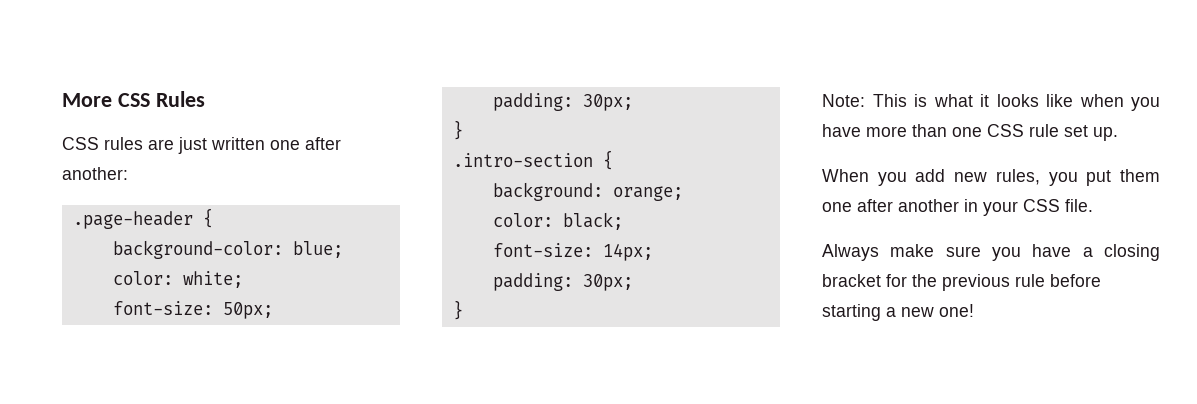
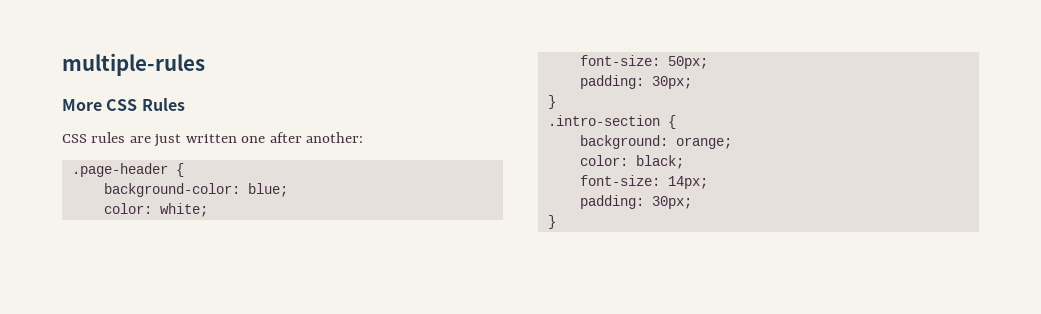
(62, 100) none -> [62,53,205,76] multiple-rules //
[822,94,1160,111] [822,124,1118,141] [822,169,1160,186] [822,199,1093,216] [822,244,1160,261] [822,274,1101,291] [822,304,974,321] // Note: This is what it looks like when you have more than one CSS rule set up. // When you add new rules, you put them one after another in your CSS file. // Always make sure you have a closing bracket for the previous rule before starting a new one! -> (556, 222) none

